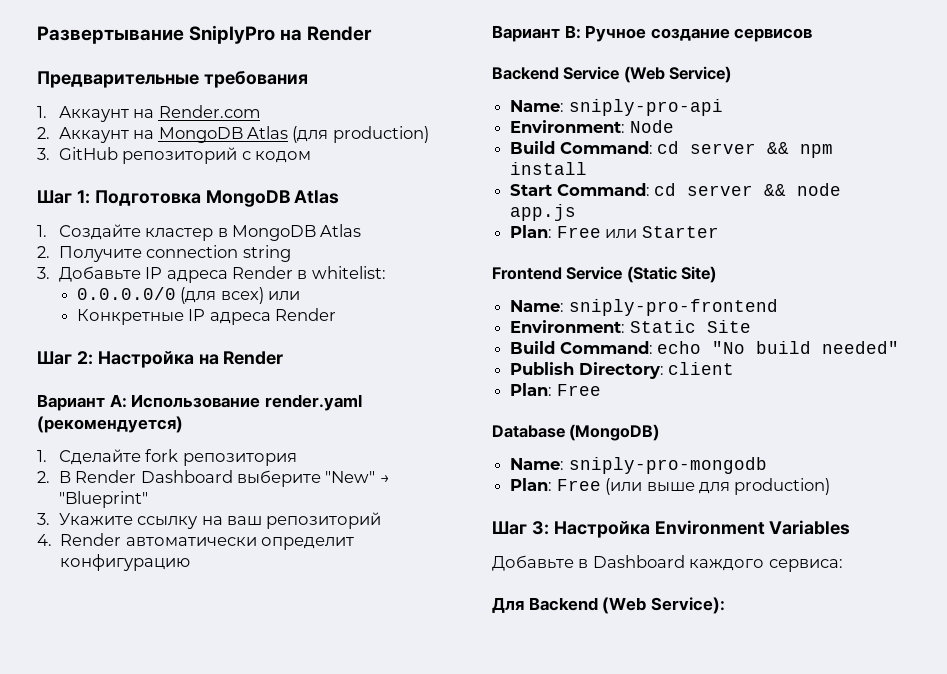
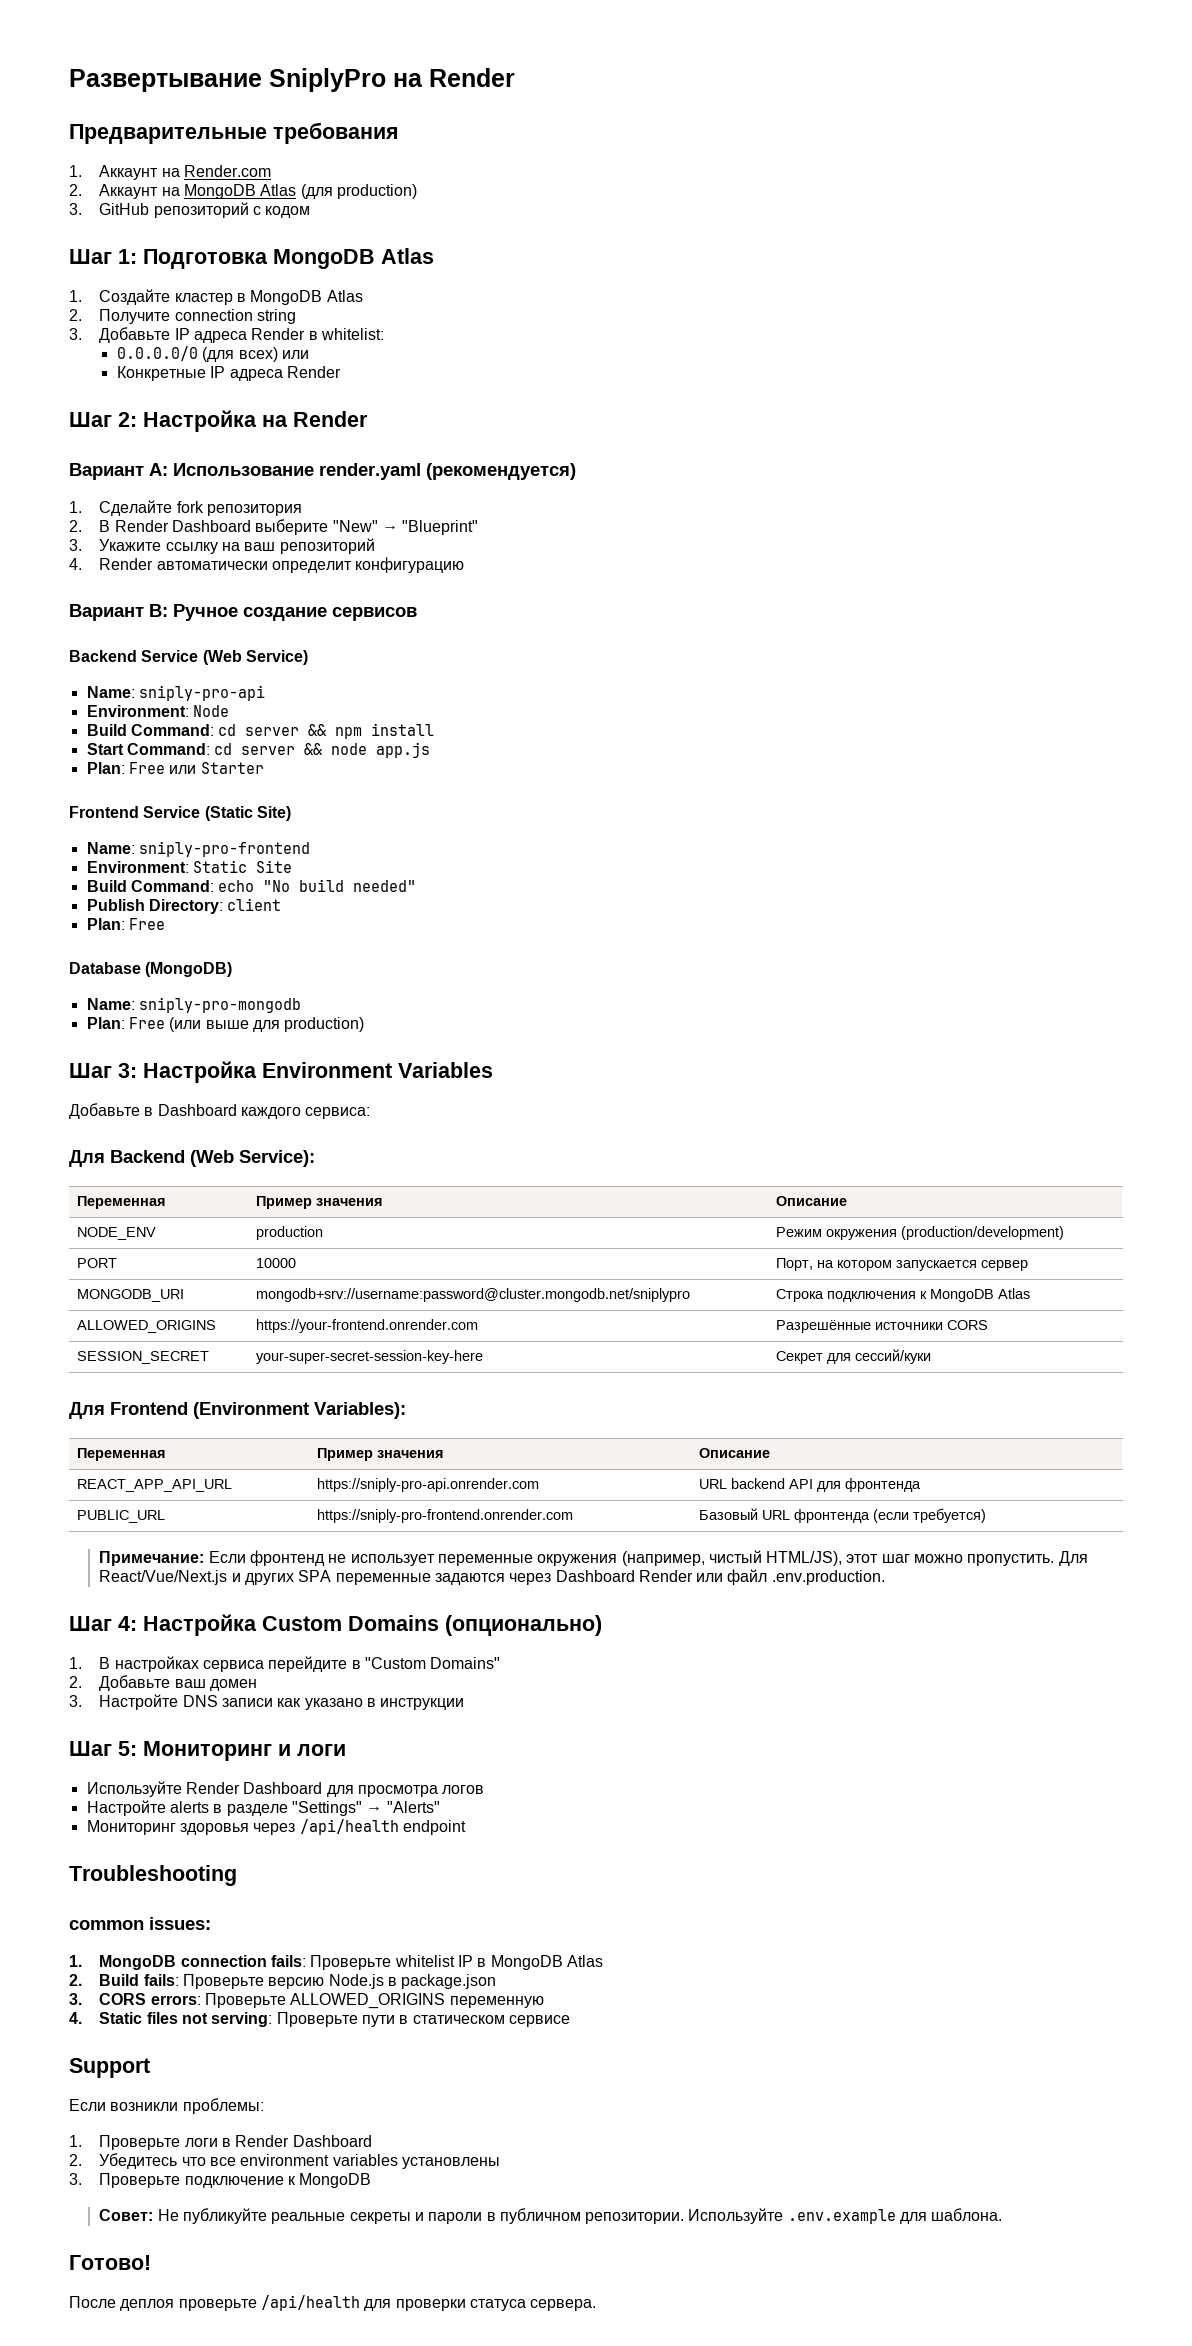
(725, 605) none -> [76,1196,165,1209] [255,1196,382,1209] [775,1196,847,1206] [76,1227,156,1240] [255,1226,323,1240] [775,1226,1064,1240] [76,1258,117,1268] [255,1258,296,1268] [775,1258,1028,1271] [76,1289,184,1302] [255,1288,690,1302] [775,1288,1030,1302] [76,1320,216,1333] [255,1319,478,1333] [775,1320,988,1333] [76,1351,209,1364] [255,1350,483,1364] [775,1349,931,1364] [69,1402,406,1419] [76,1448,165,1461] [316,1448,443,1461] [698,1448,770,1458] [76,1479,232,1492] [316,1478,539,1492] [698,1478,921,1492] [76,1510,165,1523] [316,1509,573,1523] [698,1508,986,1523] [99,1550,1088,1566] [99,1569,885,1585] [69,1614,602,1636] [69,1656,501,1672] [69,1675,257,1691] [69,1694,465,1710] [69,1741,346,1761] [86,1781,485,1797] [86,1800,440,1816] [86,1819,466,1835] [69,1865,237,1886] [69,1917,211,1930] [69,1955,603,1970] [69,1974,497,1989] [69,1993,544,2009] [69,2012,570,2027] [69,2058,150,2078] [69,2098,264,2114] [69,2135,372,2150] [69,2153,500,2169] [69,2173,372,2188] [99,2208,1003,2224] [69,2255,151,2270] [69,2295,597,2311] // Переменная | Пример значения | Описание // NODE_ENV | production | Режим окружения (production/development) // PORT | 10000 | Порт, на котором запускается сервер // MONGODB_URI | mongodb+srv://username:password@cluster.mongodb.net/sniplypro | Строка подключения к MongoDB Atlas // ALLOWED_ORIGINS | https://your-frontend.onrender.com | Разрешённые источники CORS // SESSION_SECRET | your-super-secret-session-key-here | Секрет для сессий/куки // Для Frontend (Environment Variables): // Переменная | Пример значения | Описание // REACT_APP_API_URL | https://sniply-pro-api.onrender.com | URL backend API для фронтенда // PUBLIC_URL | https://sniply-pro-frontend.onrender.com | Базовый URL фронтенда (если требуется) // Примечание: Если фронтенд не использует переменные окружения (например, чистый HTML/JS), этот шаг можно пропустить. Для React/Vue/Next.js и других SPA переменные задаются через Dashboard Render или файл .env.production. // Шаг 4: Настройка Custom Domains (опционально) // 1. В настройках сервиса перейдите в "Custom Domains" // 2. Добавьте ваш домен // 3. Настройте DNS записи как указано в инструкции // Шаг 5: Мониторинг и логи // Используйте Render Dashboard для просмотра логов // Настройте alerts в разделе "Settings" → "Alerts" // Мониторинг здоровья через /api/health endpoint // Troubleshooting // common issues: // 1. MongoDB connection fails: Проверьте whitelist IP в MongoDB Atlas // 2. Build fails: Проверьте версию Node.js в package.json // 3. CORS errors: Проверьте ALLOWED_ORIGINS переменную // 4. Static files not serving: Проверьте пути в статическом сервисе // Support // Если возникли проблемы: // 1. Проверьте логи в Render Dashboard // 2. Убедитесь что все environment variables установлены // 3. Проверьте подключение к MongoDB // Совет: Не публикуйте реальные секреты и пароли в публичном репозитории. Используйте .env.example для шаблона. // Готово! // После деплоя проверьте /api/health для проверки статуса сервера.

